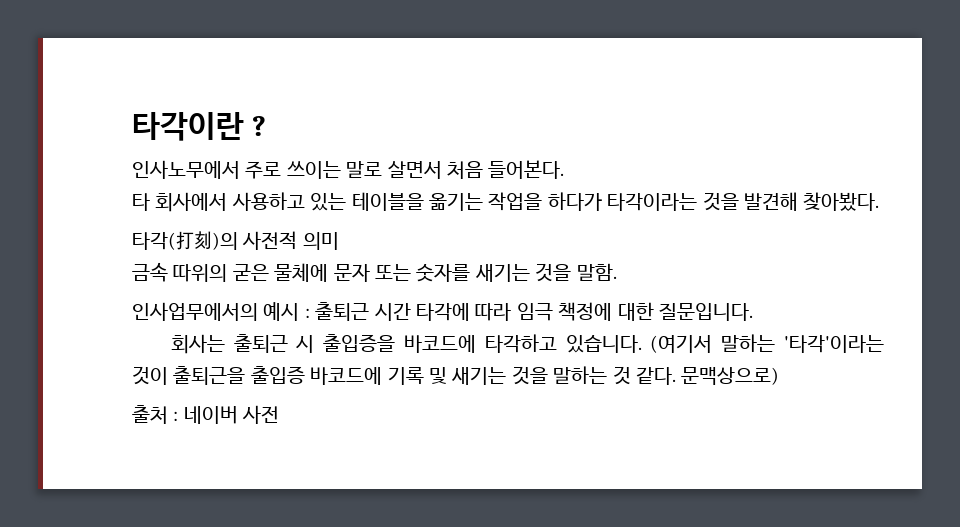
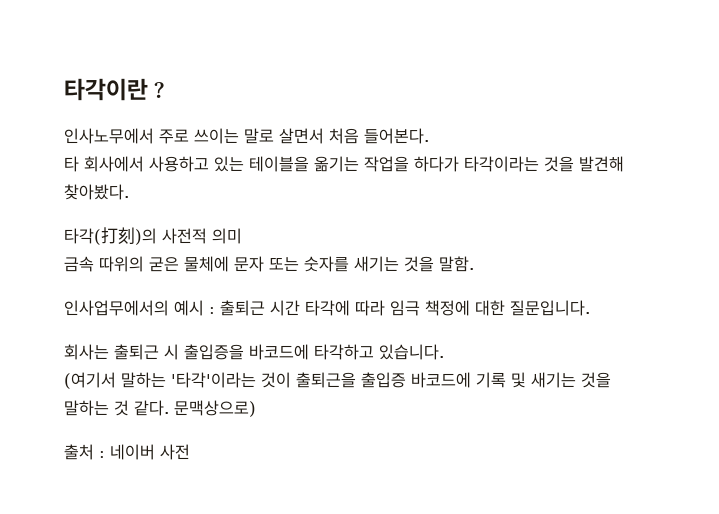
(642, 344) none -> (444, 352) //

